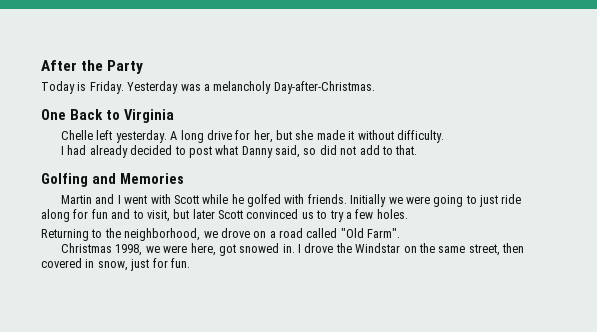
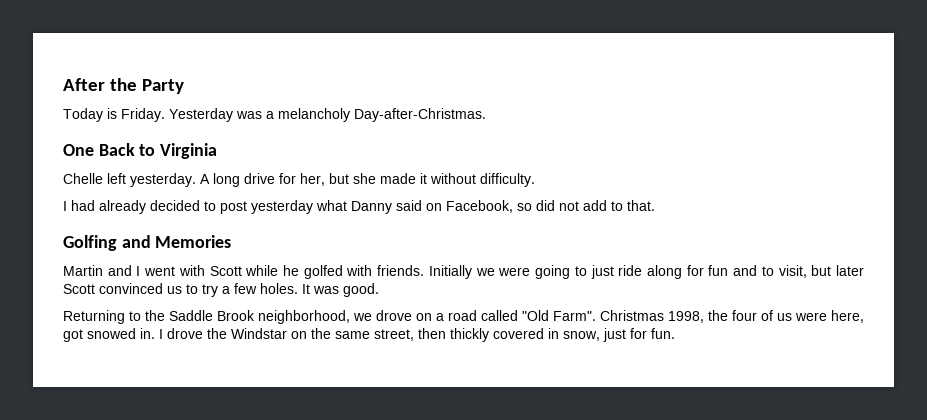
(212, 152) none -> [251,200,313,214] yesterday
[275,145,301,158] said, -> [396,200,513,213] said on Facebook,
(408, 214) none -> [302,283,379,297] It was good.
(121, 233) none -> [169,310,255,321] Saddle Brook
(401, 233) // -> (596, 316) none
[145,246,160,253] we -> [708,310,792,321] the four of us
(525, 248) none -> [450,328,489,342] thickly

